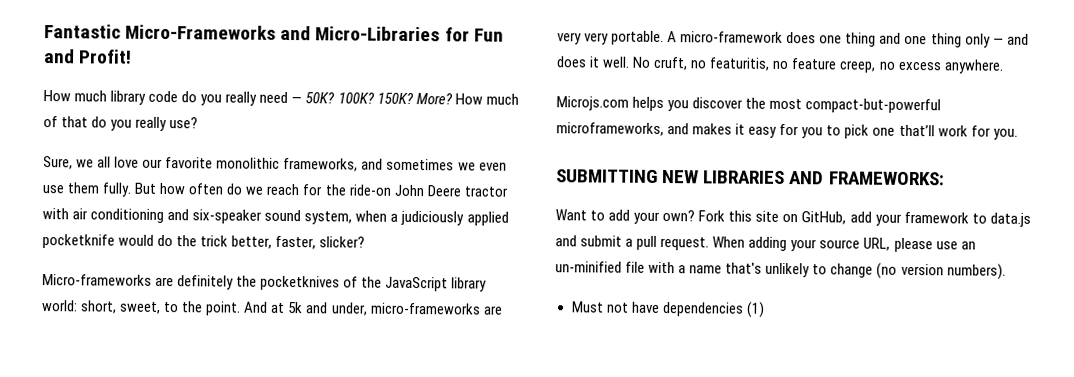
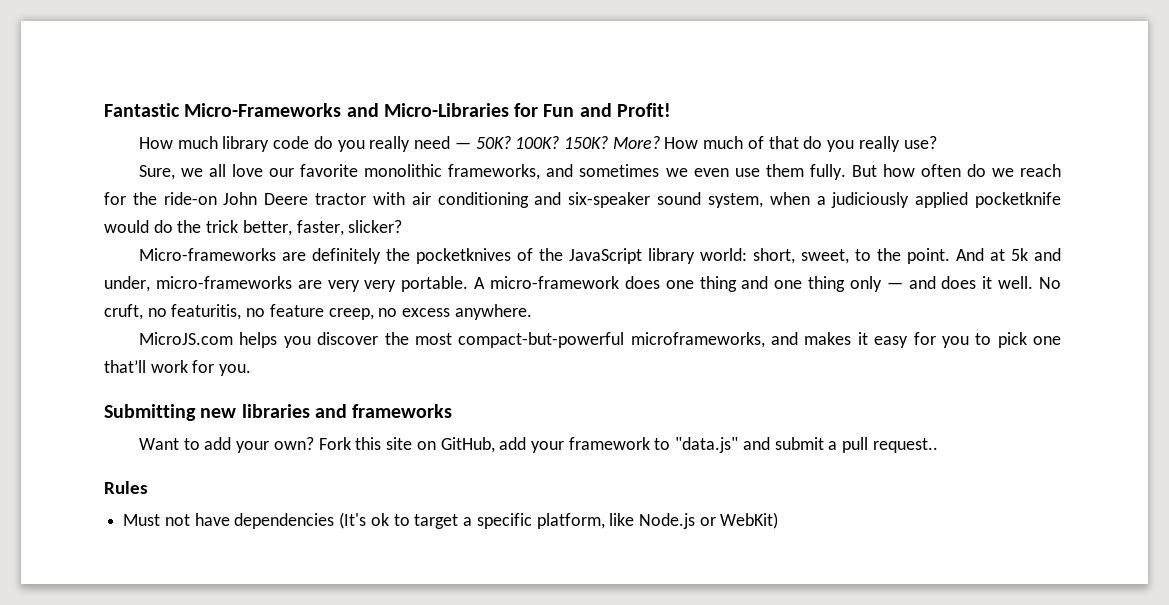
[556,96,629,111] Microjs.com -> [139,332,234,345] MicroJS.com
[556,169,945,186] SUBMITTING NEW LIBRARIES AND FRAMEWORKS: -> [104,404,453,421] Submitting new libraries and frameworks
[989,212,1031,227] data.js -> [675,437,739,453] "data.js"
[660,236,976,253] [555,261,1006,280] [571,301,765,318] request. When adding your source URL, please use an un-minified file with a name that's unlikely to change (no version numbers). // Must not have dependencies (1) -> [872,438,938,453] [104,481,148,494] [123,512,779,529] request.. // Rules // Must not have dependencies (It's ok to target a specific platform, like Node.js or WebKit)

